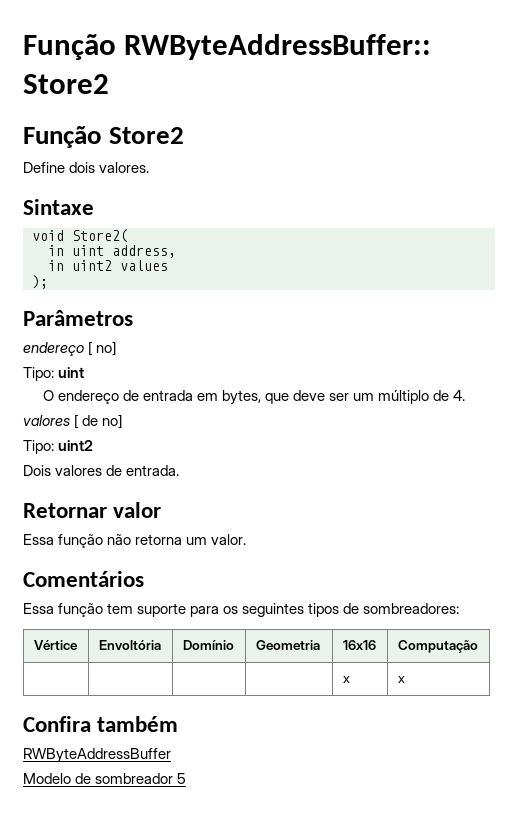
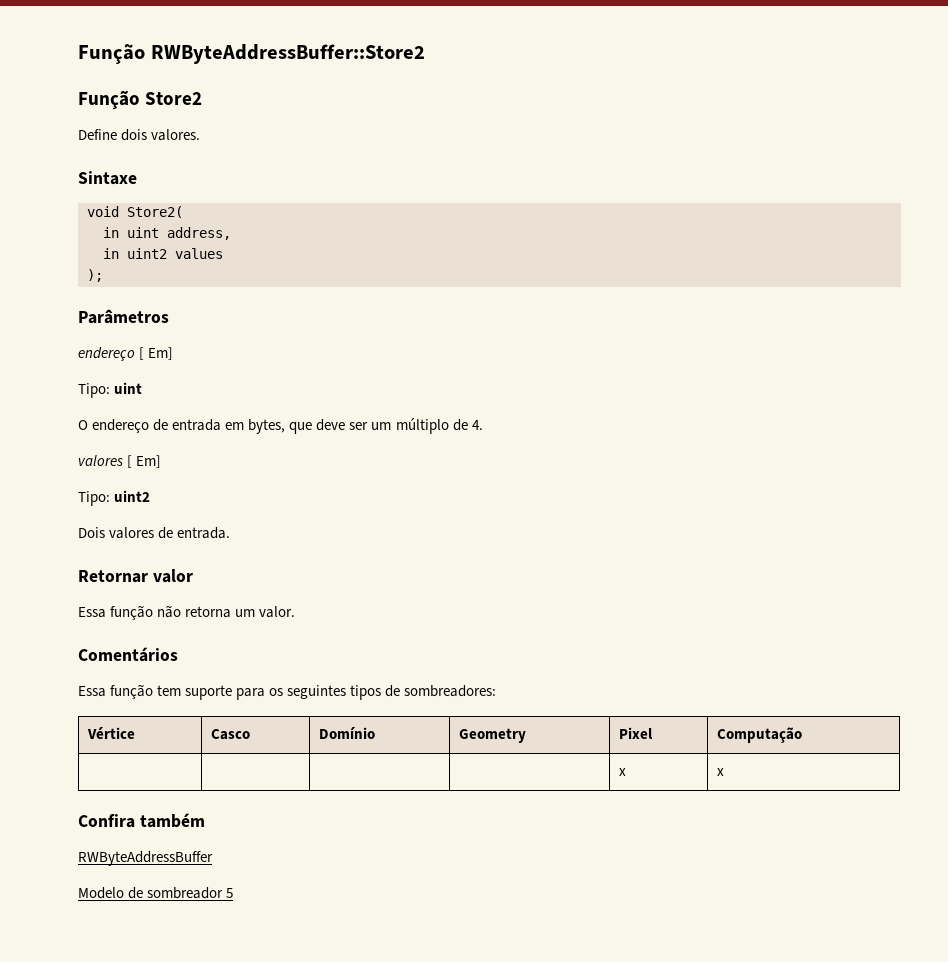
[23,34,432,60] [23,74,109,94] Função RWByteAddressBuffer:: Store2 -> [78,44,425,64] Função RWByteAddressBuffer::Store2
[96,341,117,356] no] -> [148,347,174,360] Em]
[82,414,123,429] de no] -> [136,455,162,468] Em]
[98,640,161,650] Envoltória -> [210,729,250,740] Casco
[255,640,320,650] [342,640,376,650] Geometria | 16x16 -> [458,728,526,743] [618,727,653,739] Geometry | Pixel

